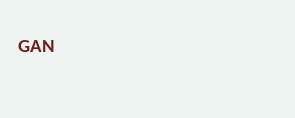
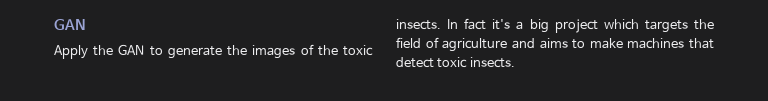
[18,40,55,52] GAN -> [54,19,86,30] [54,44,374,59] [396,18,714,33] [396,37,714,52] [396,57,515,68] GAN // Apply the GAN to generate the images of the toxic insects. In fact it's a big project which targets the field of agriculture and aims to make machines that detect toxic insects.

